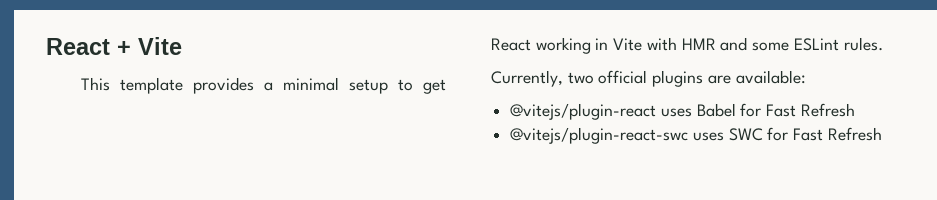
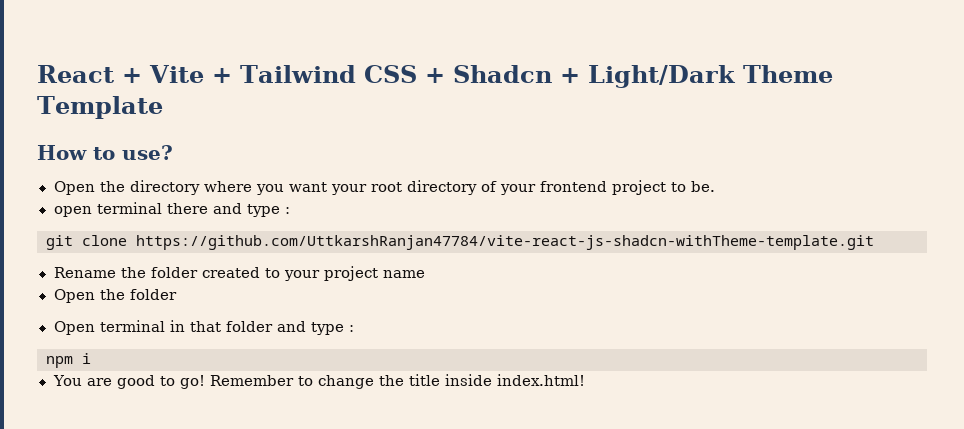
[80,77,446,94] [491,37,883,54] [491,70,806,87] [510,103,855,120] [510,127,882,144] // This template provides a minimal setup to get React working in Vite with HMR and some ESLint rules. // Currently, two official plugins are available: // @vitejs/plugin-react uses Babel for Fast Refresh // @vitejs/plugin-react-swc uses SWC for Fast Refresh -> [212,65,833,88] [37,96,163,119] [37,145,173,160] [53,180,715,195] [53,202,290,217] [46,235,874,250] [53,266,425,281] [53,289,177,303] [53,320,354,335] [46,353,91,368] [52,374,586,389] + Tailwind CSS + Shadcn + Light/Dark Theme Template // How to use? // Open the directory where you want your root directory of your frontend project to be. // open terminal there and type : // git clone https://github.com/UttkarshRanjan47784/vite-react-js-shadcn-withTheme-template.git // Rename the folder created to your project name // Open the folder // Open terminal in that folder and type : // npm i // You are good to go! Remember to change the title inside index.html!

